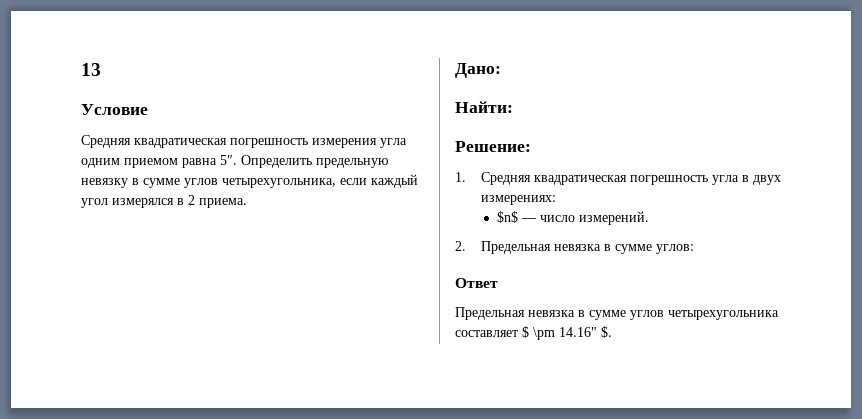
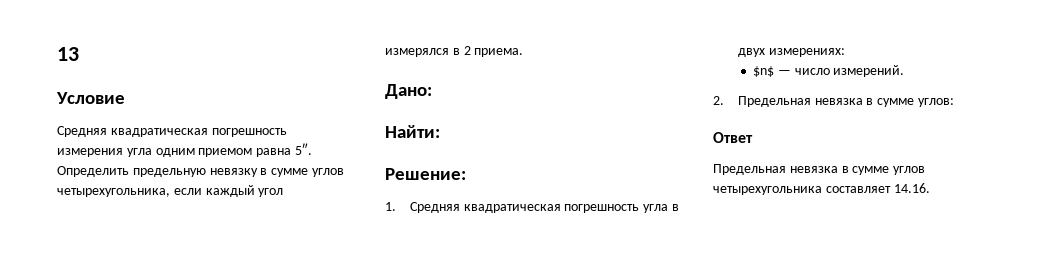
[522,326,612,340] $ \pm 14.16" $. -> [893,183,930,193] 14.16.

